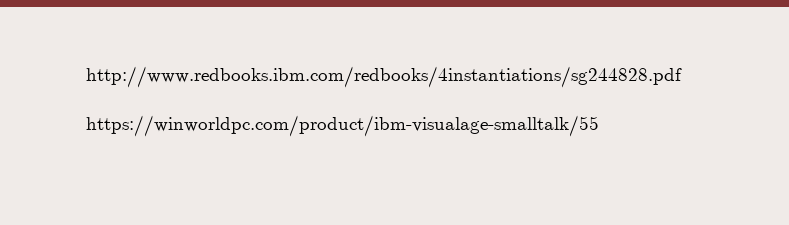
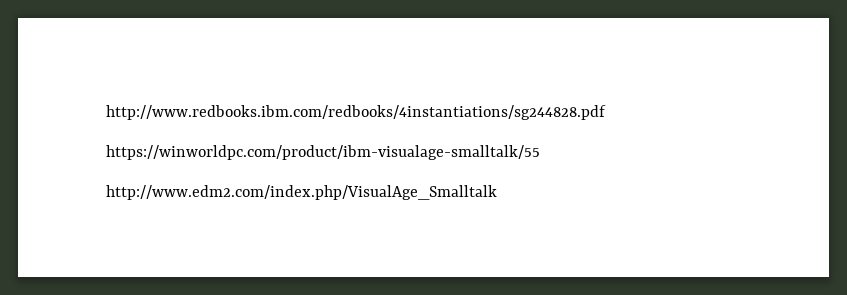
(599, 126) none -> [106,185,497,200] // http://www.edm2.com/index.php/VisualAge_Smalltalk

